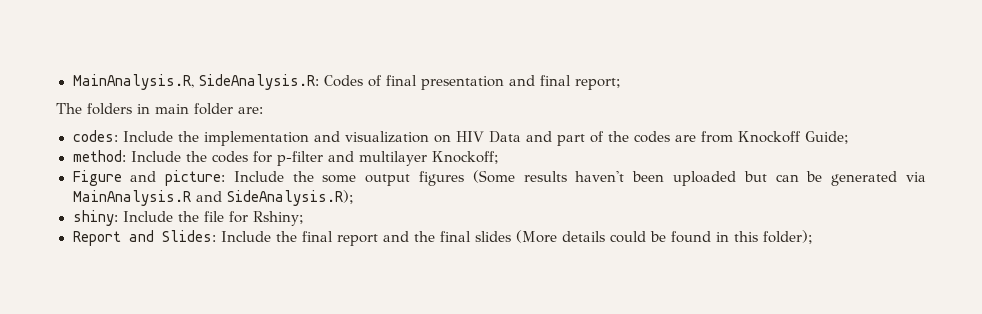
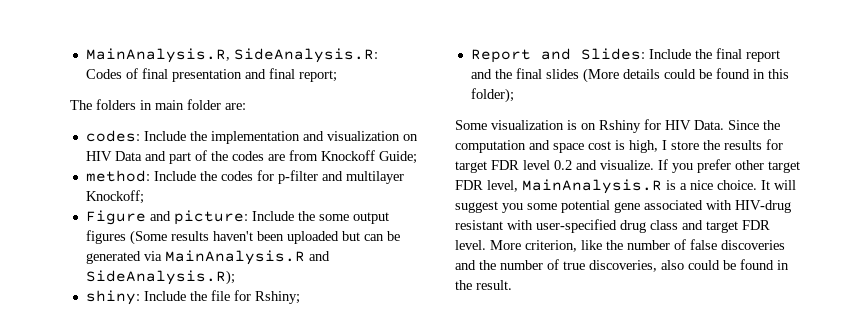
(813, 237) none -> [455,119,780,133] [455,139,783,153] [455,159,800,173] [455,179,796,194] [455,200,791,213] [455,219,770,233] [455,239,785,252] [455,259,789,272] [455,280,512,290] // Some visualization is on Rshiny for HIV Data. Since the computation and space cost is high, I store the results for target FDR level 0.2 and visualize. If you prefer other target FDR level, MainAnalysis.R is a nice choice. It will suggest you some potential gene associated with HIV-drug resistant with user-specified drug class and target FDR level. More criterion, like the number of false discoveries and the number of true discoveries, also could be found in the result.

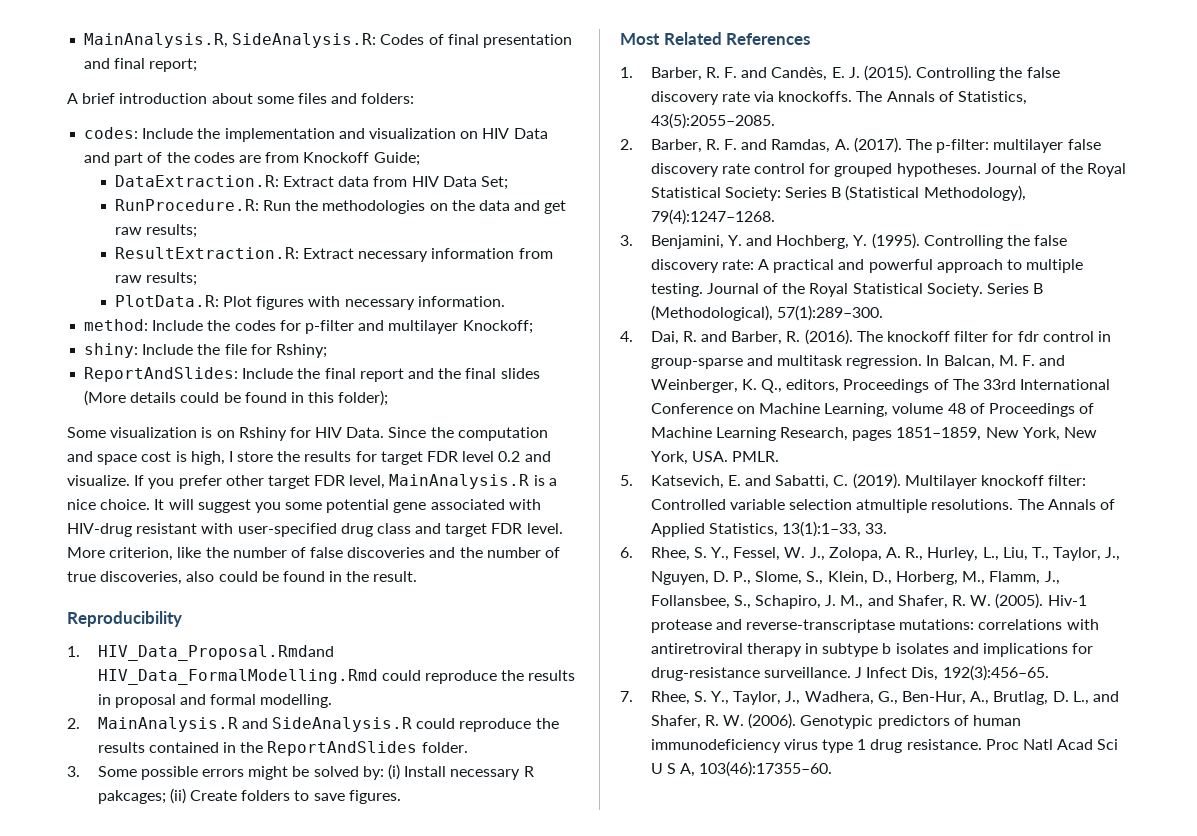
[70,99,246,110] The folders in main folder are: -> [67,93,415,104] A brief introduction about some files and folders:
(417, 157) none -> [114,175,508,190] [114,199,567,214] [114,224,197,238] [114,247,553,262] [114,272,197,286] [114,295,505,310] // DataExtraction.R: Extract data from HIV Data Set; // RunProcedure.R: Run the methodologies on the data and get raw results; // ResultExtraction.R: Extract necessary information from raw results; // PlotData.R: Plot figures with necessary information.
[85,210,389,225] [85,230,400,245] [85,250,330,265] [85,270,235,285] // Figure and picture: Include the some output figures (Some results haven't been uploaded but can be generated via MainAnalysis.R and SideAnalysis.R); -> (533, 327) none
[470,48,645,63] Report and Slides: -> [84,367,239,382] ReportAndSlides:
(512, 285) none -> [67,611,182,627] [67,645,334,661] [97,669,576,685] [97,694,333,708] [67,717,559,732] [97,741,468,756] [67,764,534,780] [97,788,401,804] [620,32,811,45] [620,65,1060,81] [650,91,1028,105] [650,113,775,129] [620,137,1101,153] [650,163,1127,177] [650,185,1026,201] [650,209,775,225] [620,233,1068,249] [650,259,1084,273] [650,283,1044,297] [650,305,883,321] [620,329,1111,345] [650,355,1066,369] [650,379,1111,393] [650,403,1095,417] [650,427,1098,441] [650,451,780,465] [620,473,1087,489] [650,499,1116,513] [650,521,888,537] [620,547,1121,561] [650,571,1060,585] [650,593,1087,609] [650,619,1099,633] [650,643,1094,657] [650,665,1049,681] [620,691,1119,705] [650,713,1022,729] [650,739,1119,753] [650,761,833,777] // Reproducibility // 1. HIV_Data_Proposal.Rmdand HIV_Data_FormalModelling.Rmd could reproduce the results in proposal and formal modelling. // 2. MainAnalysis.R and SideAnalysis.R could reproduce the results contained in the ReportAndSlides folder. // 3. Some possible errors might be solved by: (i) Install necessary R pakcages; (ii) Create folders to save figures. // Most Related References // 1. Barber, R. F. and Candès, E. J. (2015). Controlling the false discovery rate via knockoffs. The Annals of Statistics, 43(5):2055–2085. // 2. Barber, R. F. and Ramdas, A. (2017). The p-filter: multilayer false discovery rate control for grouped hypotheses. Journal of the Royal Statistical Society: Series B (Statistical Methodology), 79(4):1247–1268. // 3. Benjamini, Y. and Hochberg, Y. (1995). Controlling the false discovery rate: A practical and powerful approach to multiple testing. Journal of the Royal Statistical Society. Series B (Methodological), 57(1):289–300. // 4. Dai, R. and Barber, R. (2016). The knockoff filter for fdr control in group-sparse and multitask regression. In Balcan, M. F. and Weinberger, K. Q., editors, Proceedings of The 33rd International Conference on Machine Learning, volume 48 of Proceedings of Machine Learning Research, pages 1851–1859, New York, New York, USA. PMLR. // 5. Katsevich, E. and Sabatti, C. (2019). Multilayer knockoff filter: Controlled variable selection atmultiple resolutions. The Annals of Applied Statistics, 13(1):1–33, 33. // 6. Rhee, S. Y., Fessel, W. J., Zolopa, A. R., Hurley, L., Liu, T., Taylor, J., Nguyen, D. P., Slome, S., Klein, D., Horberg, M., Flamm, J., Follansbee, S., Schapiro, J. M., and Shafer, R. W. (2005). Hiv-1 protease and reverse-transcriptase mutations: correlations with antiretroviral therapy in subtype b isolates and implications for drug-resistance surveillance. J Infect Dis, 192(3):456–65. // 7. Rhee, S. Y., Taylor, J., Wadhera, G., Ben-Hur, A., Brutlag, D. L., and Shafer, R. W. (2006). Genotypic predictors of human immunodeficiency virus type 1 drug resistance. Proc Natl Acad Sci U S A, 103(46):17355–60.

